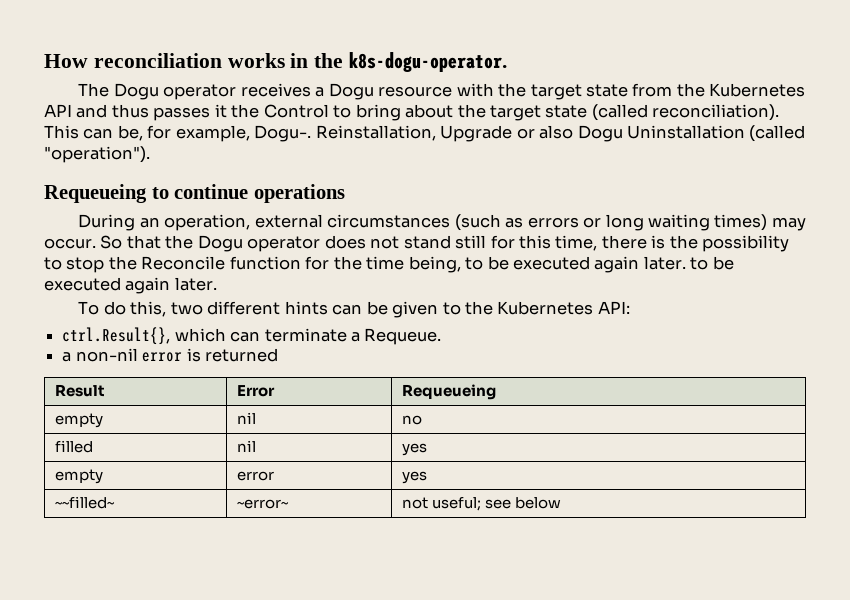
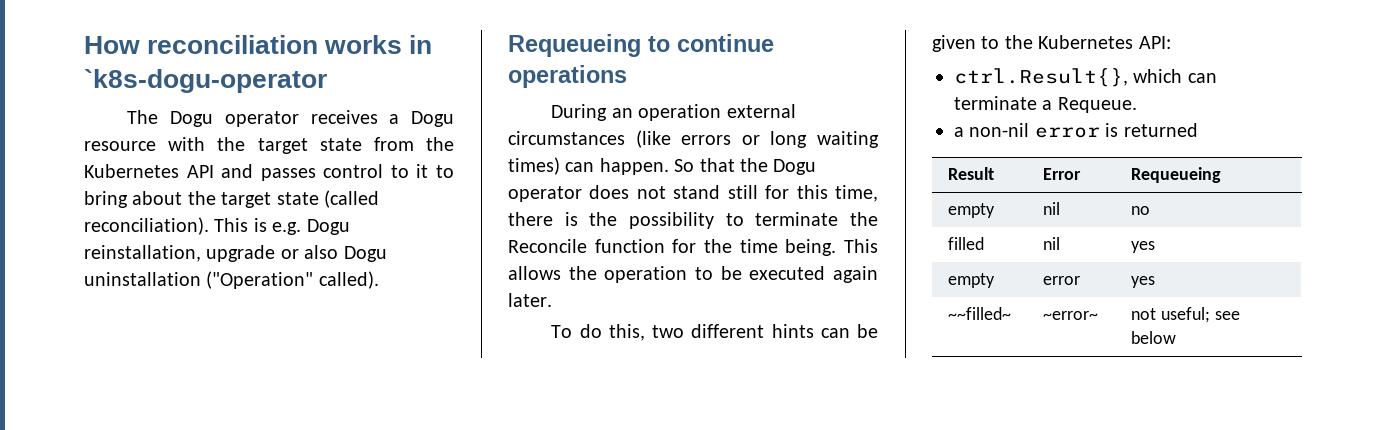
[314,52,508,72] the k8s-dogu-operator. -> [84,69,327,93] `k8s-dogu-operator
[111,104,329,121] thus passes it the Control -> [260,164,429,181] passes control to it
[83,125,806,142] [44,146,150,163] can be, for example, Dogu-. Reinstallation, Upgrade or also Dogu Uninstallation (called "operation"). -> [253,218,350,235] [84,245,387,262] [84,271,379,289] is e.g. Dogu reinstallation, upgrade or also Dogu uninstallation ("Operation" called).
[164,214,251,231] operation, -> [638,104,722,121] operation
[454,214,524,231] (such as -> [635,130,671,148] (like
[771,217,806,231] [44,238,96,249] may occur. -> [565,158,669,175] can happen.
[66,257,105,273] stop -> [755,212,839,226] terminate
[408,256,686,273] being, to be executed again later. -> [785,239,879,256] [508,266,688,283] being. This allows the operation

